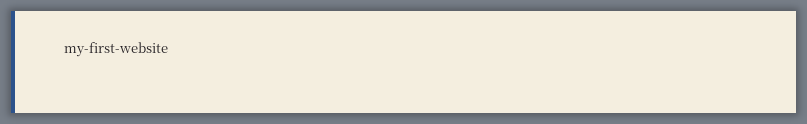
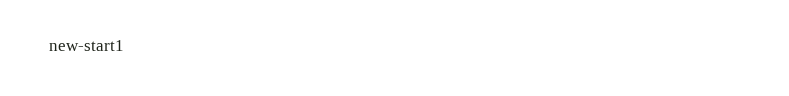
[64,42,168,57] my-first-website -> [49,40,124,51] new-start1

